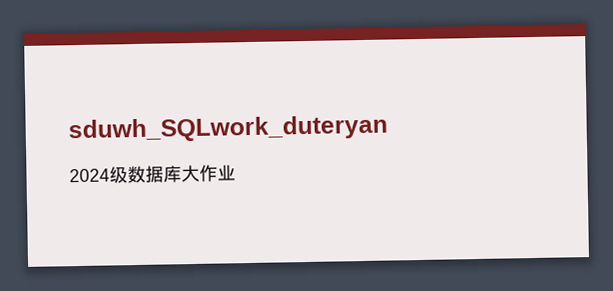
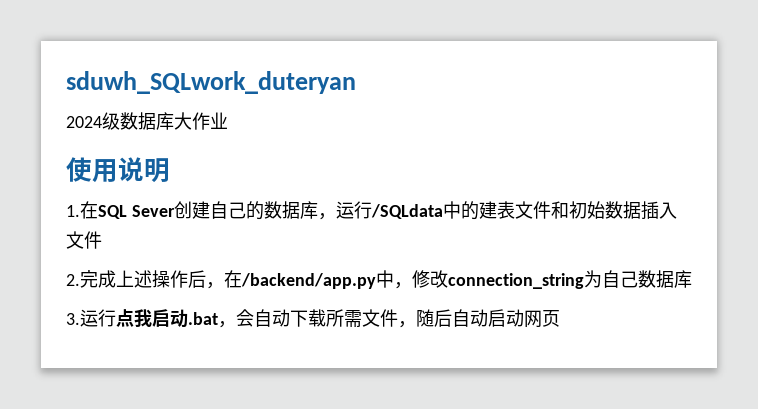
(236, 172) none -> [66,157,170,183] [66,201,677,220] [66,231,102,249] [66,270,692,289] [66,309,560,328] // 使用说明 // 1.在SQL Sever创建自己的数据库，运行/SQLdata中的建表文件和初始数据插入文件 // 2.完成上述操作后，在/backend/app.py中，修改connection_string为自己数据库 // 3.运行点我启动.bat，会自动下载所需文件，随后自动启动网页

